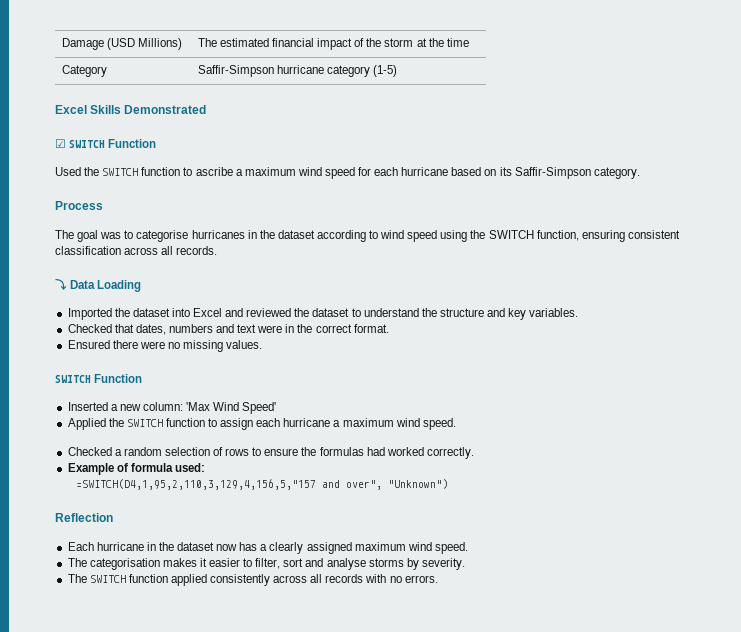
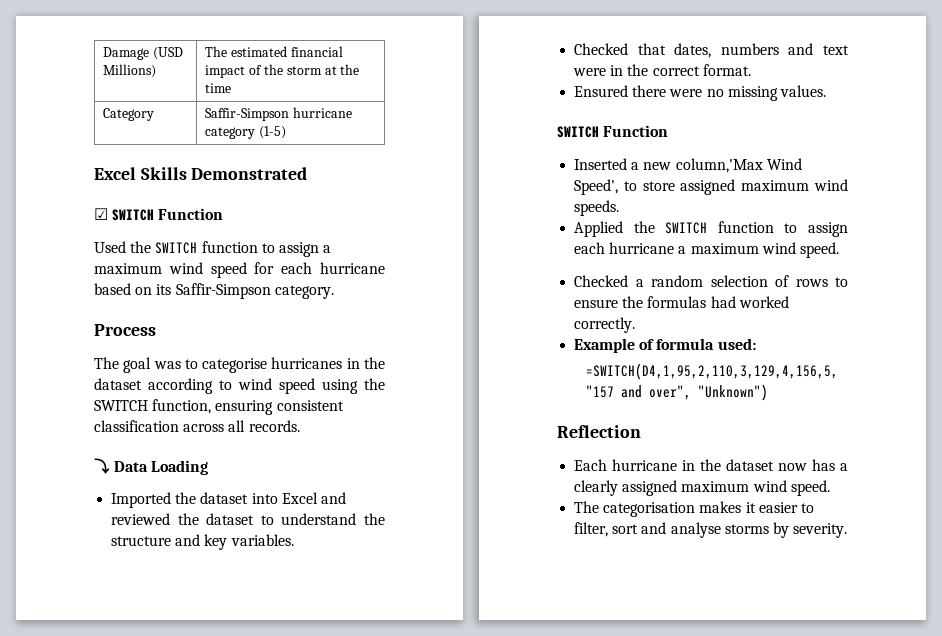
[195,167,233,176] ascribe -> [278,242,319,257] assign
[142,402,277,414] column: 'Max Wind Speed' -> [675,158,802,173] [574,179,848,195] [574,200,620,216] column,'Max Wind Speed', to store assigned maximum wind speeds.
[67,574,438,586] // The SWITCH function applied consistently across all records with no errors. -> (848, 530) none

